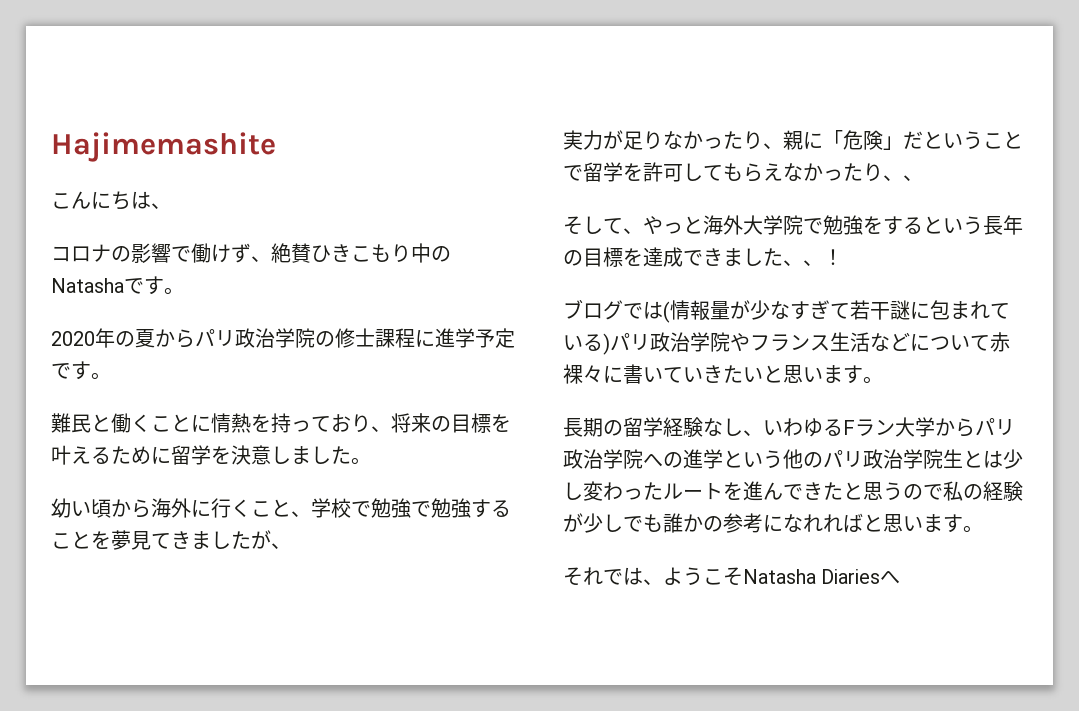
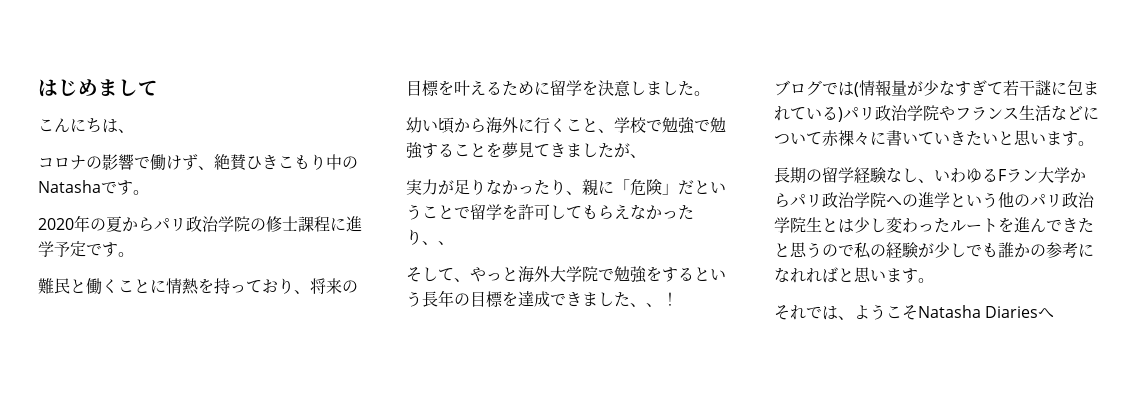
[51,132,276,162] Hajimemashite -> [38,79,158,97] はじめまして

